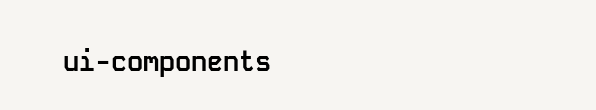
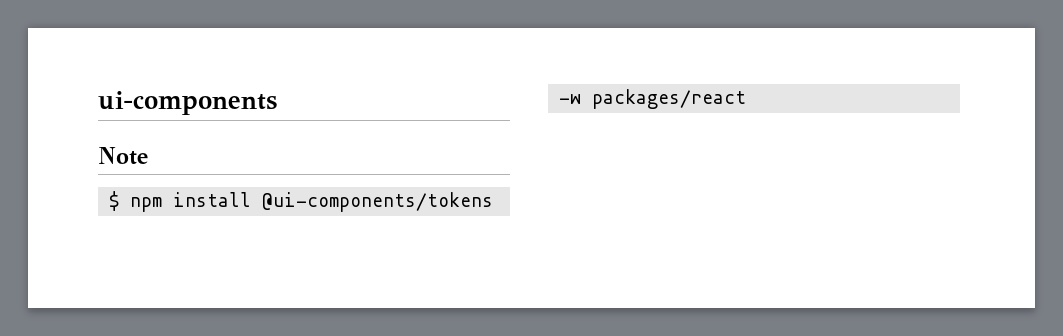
(271, 62) none -> [98,147,148,165] [109,191,494,212] [559,89,747,109] // Note // $ npm install @ui-components/tokens -w packages/react

